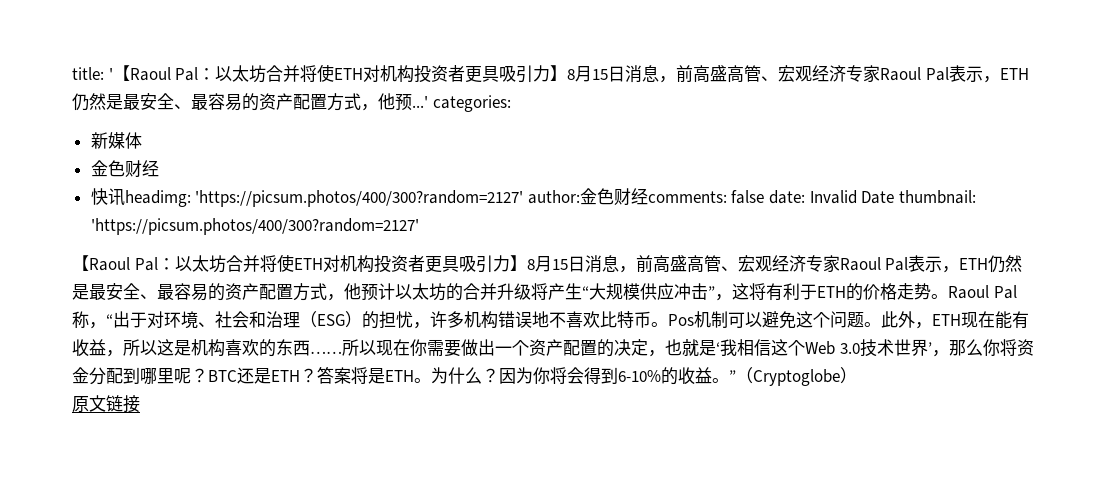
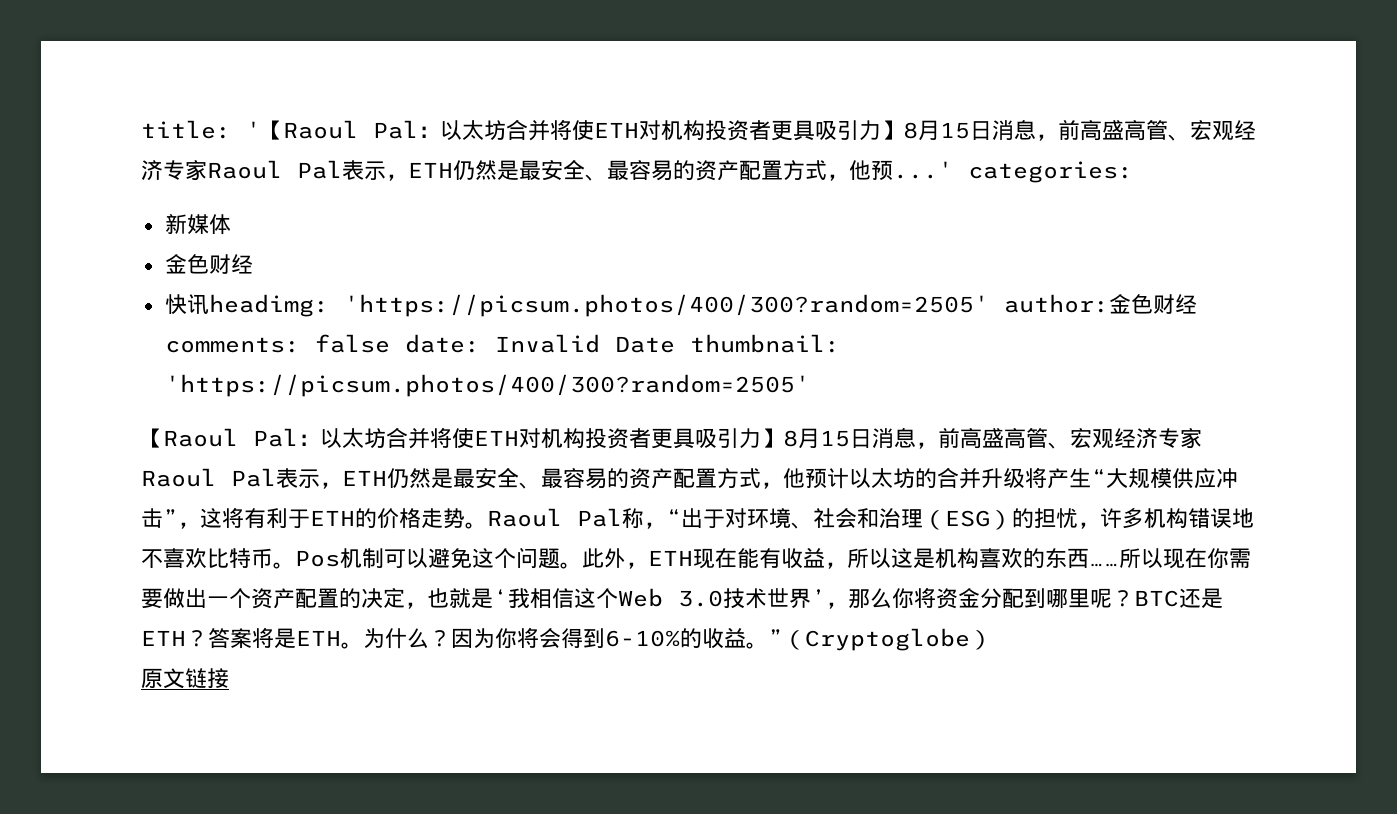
[195,190,524,207] 'https://picsum.photos/400/300?random=2127' -> [343,294,989,317] 'https://picsum.photos/400/300?random=2505'
[90,218,419,235] 'https://picsum.photos/400/300?random=2127' -> [164,374,810,397] 'https://picsum.photos/400/300?random=2505'

